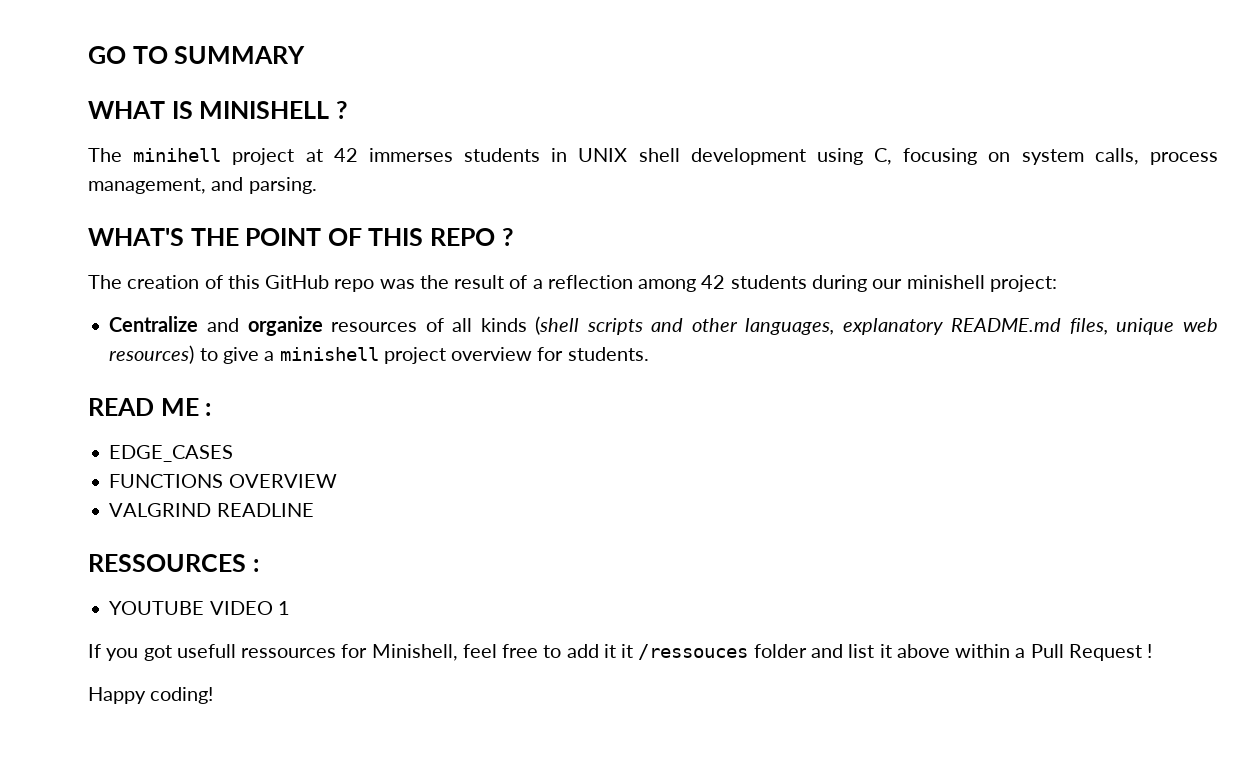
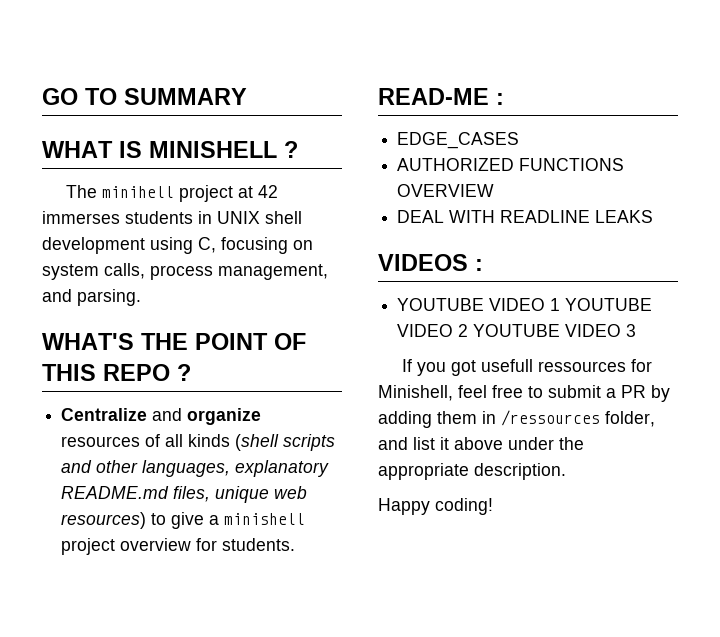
[88,275,1057,292] // The creation of this GitHub repo was the result of a reflection among 42 students during our minishell project: -> (191, 372) none
[88,398,199,416] READ ME -> [378,88,489,105] READ-ME
(234, 453) none -> [397,158,515,171] AUTHORIZED
[109,503,212,517] VALGRIND -> [397,210,496,223] DEAL WITH
[88,554,246,572] // RESSOURCES -> [595,210,654,223] [378,254,468,271] LEAKS // VIDEOS
(290, 608) none -> [565,298,653,311] [397,324,637,337] YOUTUBE VIDEO 2 YOUTUBE VIDEO 3
[566,644,1153,661] add it it /ressouces folder and list it above within a Pull Request ! -> [548,385,670,402] [378,410,655,428] [378,437,584,450] [378,463,566,480] submit a PR by adding them in /ressources folder, and list it above under the appropriate description.

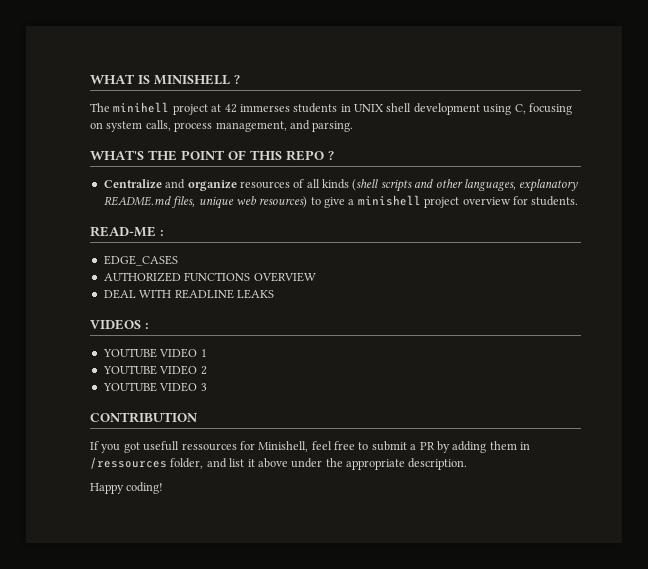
[42,88,247,105] GO TO SUMMARY // -> (90, 79) none
(561, 304) none -> (207, 353) //
(469, 330) none -> (207, 370) //
(637, 330) none -> [90,412,198,423] // CONTRIBUTION

